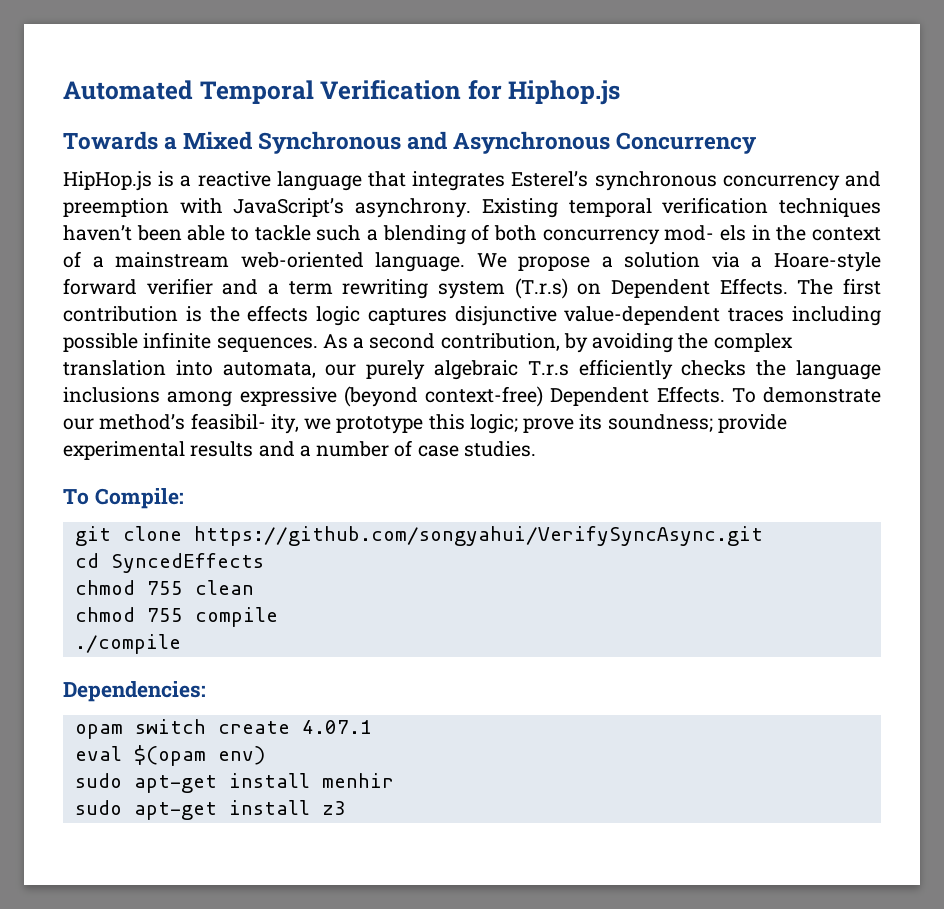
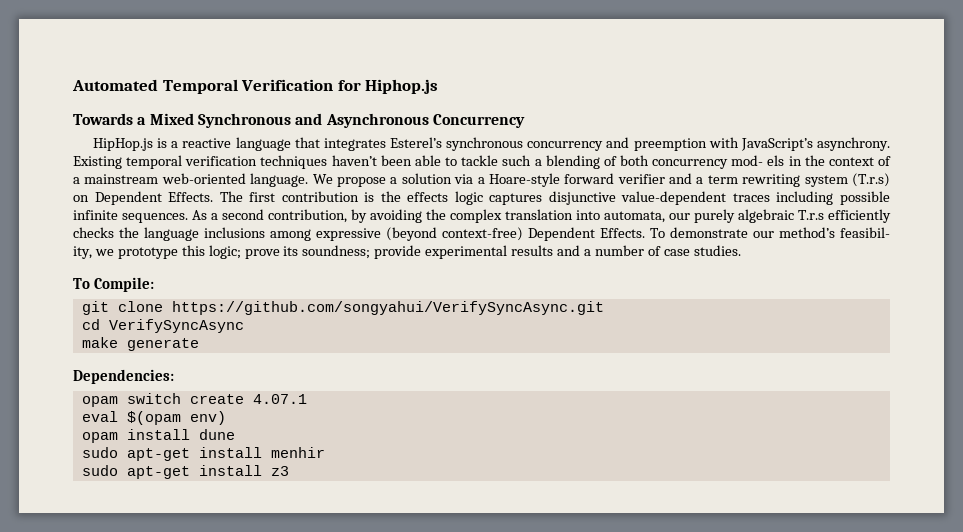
[110,553,264,573] [74,580,254,595] [74,607,278,627] [74,634,181,654] SyncedEffects // chmod 755 clean // chmod 755 compile // ./compile -> [108,319,244,333] [81,337,199,351] VerifySyncAsync // make generate
(265, 755) none -> [81,429,235,443] // opam install dune

